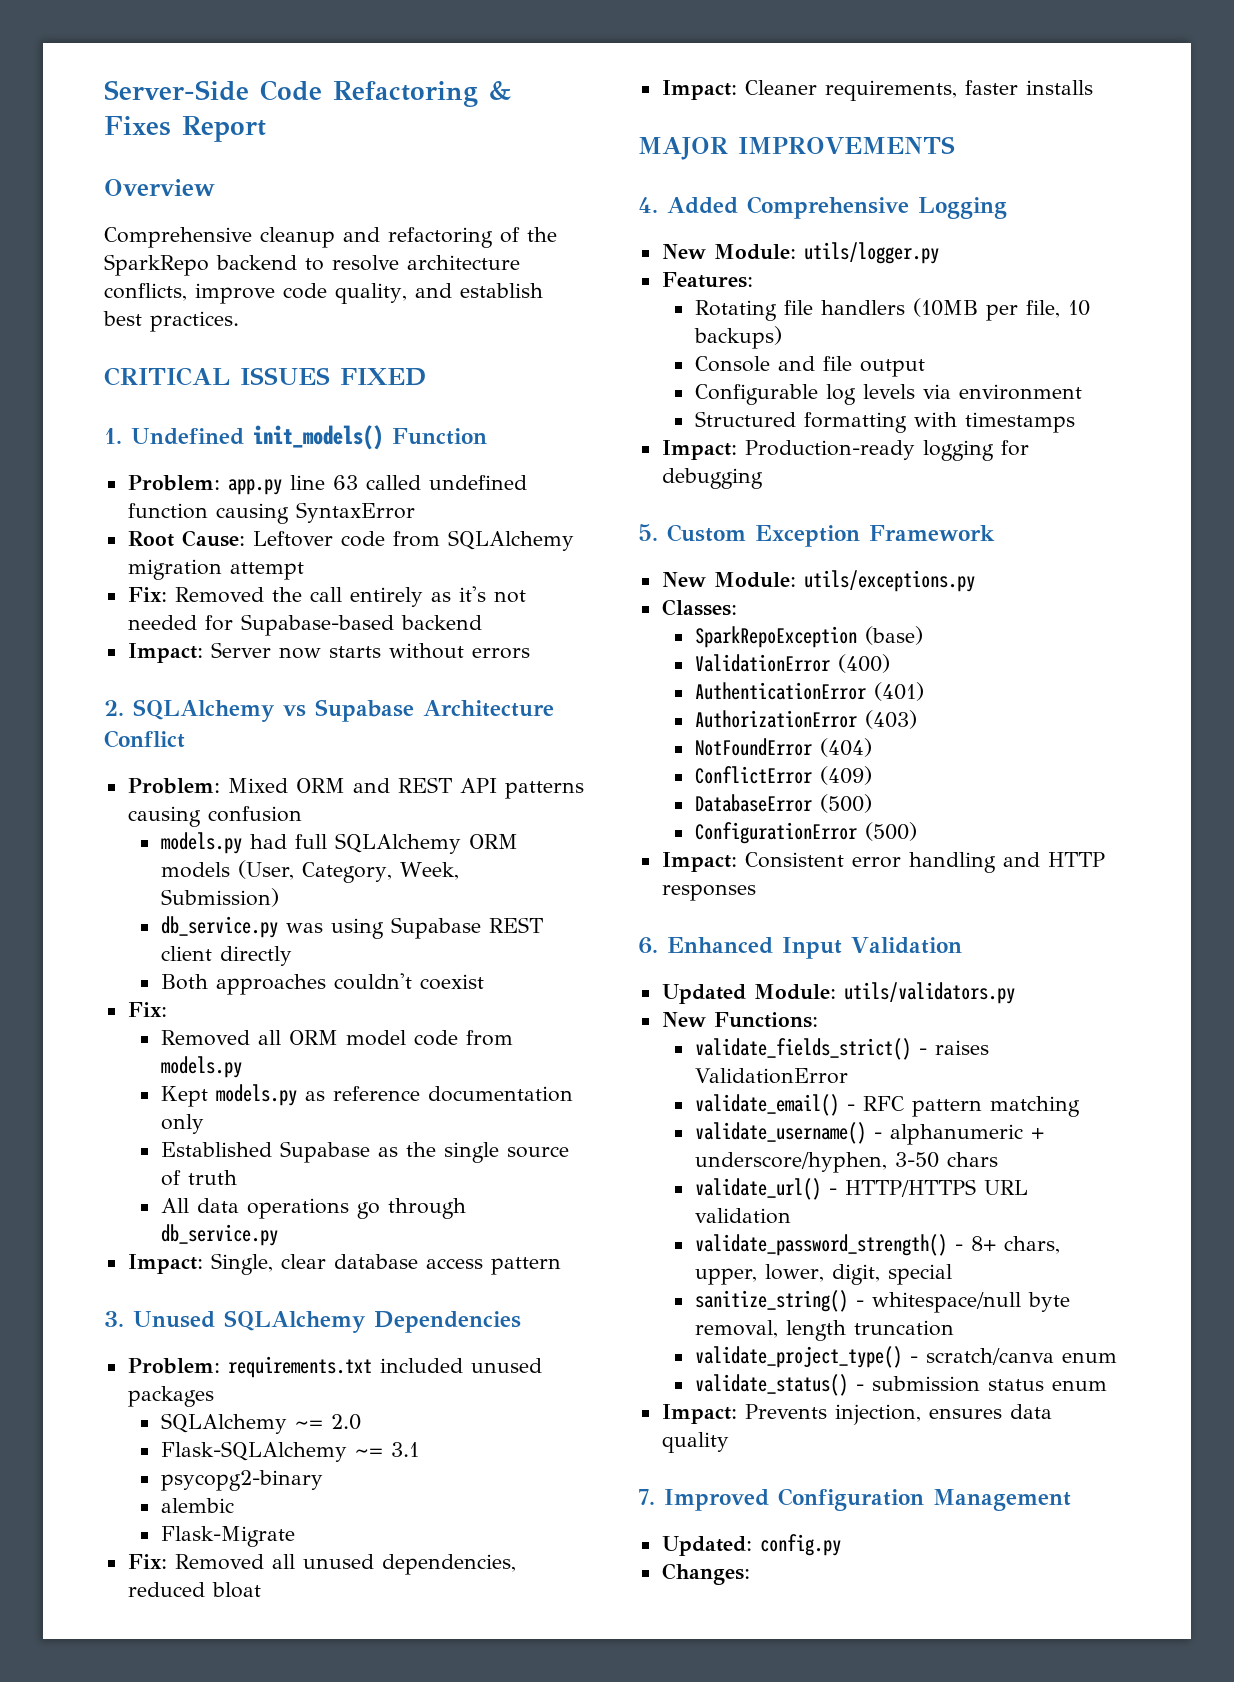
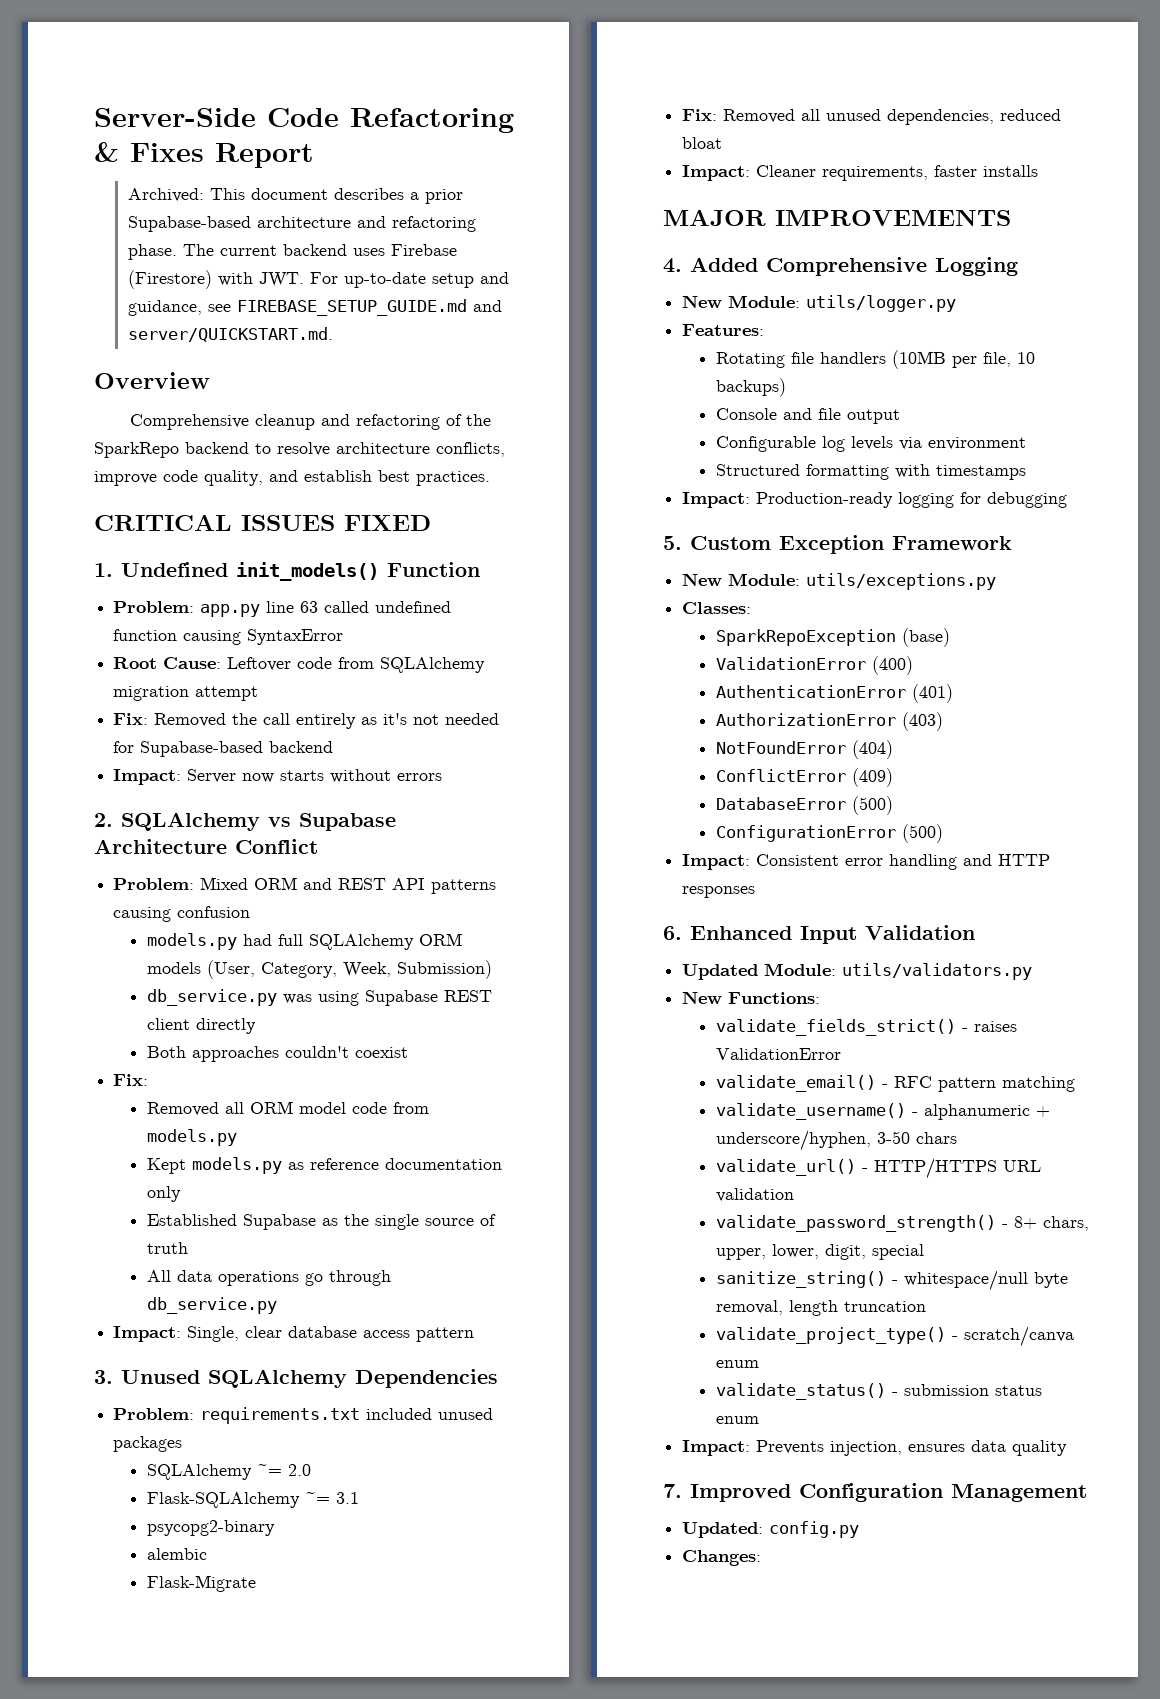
(266, 129) none -> [127,188,463,204] [127,216,476,232] [127,244,457,260] [127,270,509,289] [127,299,502,316] [127,327,333,342] // Archived: This document describes a prior Supabase-based architecture and refactoring phase. The current backend uses Firebase (Firestore) with JWT. For up-to-date setup and guidance, see FIREBASE_SETUP_GUIDE.md and server/QUICKSTART.md.

